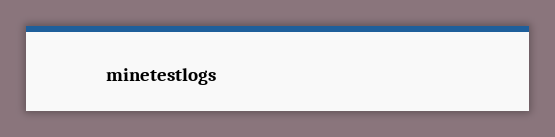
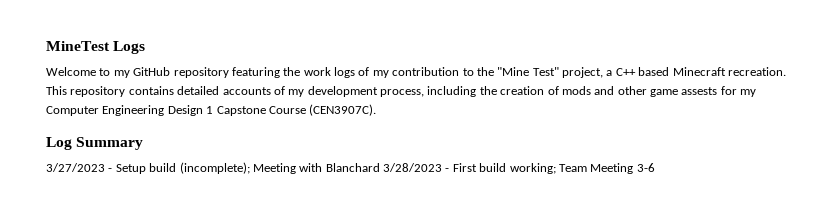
[106,68,216,85] minetestlogs -> [46,41,146,54] [46,67,786,78] [46,86,757,97] [46,104,377,116] [46,137,144,150] [46,162,655,174] MineTest Logs // Welcome to my GitHub repository featuring the work logs of my contribution to the "Mine Test" project, a C++ based Minecraft recreation. This repository contains detailed accounts of my development process, including the creation of mods and other game assests for my Computer Engineering Design 1 Capstone Course (CEN3907C). // Log Summary // 3/27/2023 - Setup build (incomplete); Meeting with Blanchard 3/28/2023 - First build working; Team Meeting 3-6

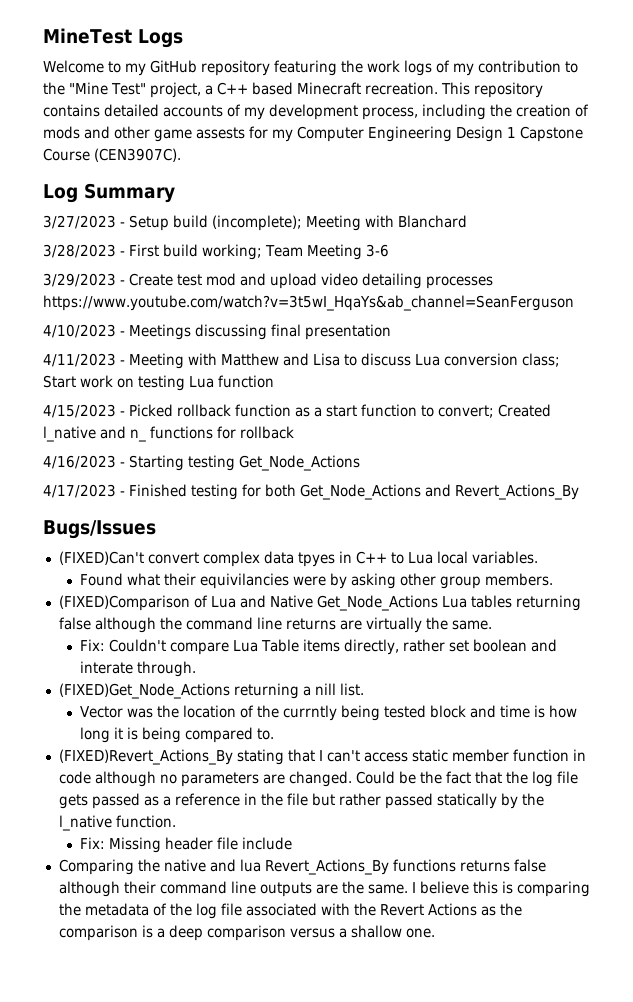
(380, 167) none -> (467, 221) //
(655, 167) none -> [43,273,493,289] [43,295,574,311] [43,324,391,340] [43,353,560,369] [43,375,274,391] [43,404,551,418] [43,426,294,442] [43,455,360,471] [43,484,579,500] [43,520,156,539] [58,551,538,567] [79,573,553,589] [58,595,581,611] [58,617,492,633] [79,639,557,655] [79,661,196,677] [58,683,364,699] [79,705,577,721] [79,727,274,743] [58,749,586,765] [58,771,578,787] [58,793,544,809] [58,815,176,831] [79,837,292,853] [58,859,546,875] [58,881,590,897] [58,903,522,919] [58,925,435,941] // 3/29/2023 - Create test mod and upload video detailing processes https://www.youtube.com/watch?v=3t5wI_HqaYs&ab_channel=SeanFerguson // 4/10/2023 - Meetings discussing final presentation // 4/11/2023 - Meeting with Matthew and Lisa to discuss Lua conversion class; Start work on testing Lua function // 4/15/2023 - Picked rollback function as a start function to convert; Created l_native and n_ functions for rollback // 4/16/2023 - Starting testing Get_Node_Actions // 4/17/2023 - Finished testing for both Get_Node_Actions and Revert_Actions_By // Bugs/Issues // (FIXED)Can't convert complex data tpyes in C++ to Lua local variables. // Found what their equivilancies were by asking other group members. // (FIXED)Comparison of Lua and Native Get_Node_Actions Lua tables returning false although the command line returns are virtually the same. // Fix: Couldn't compare Lua Table items directly, rather set boolean and interate through. // (FIXED)Get_Node_Actions returning a nill list. // Vector was the location of the currntly being tested block and time is how long it is being compared to. // (FIXED)Revert_Actions_By stating that I can't access static member function in code although no parameters are changed. Could be the fact that the log file gets passed as a reference in the file but rather passed statically by the l_native function. // Fix: Missing header file include // Comparing the native and lua Revert_Actions_By functions returns false although their command line outputs are the same. I believe this is comparing the metadata of the log file associated with the Revert Actions as the comparison is a deep comparison versus a shallow one.

